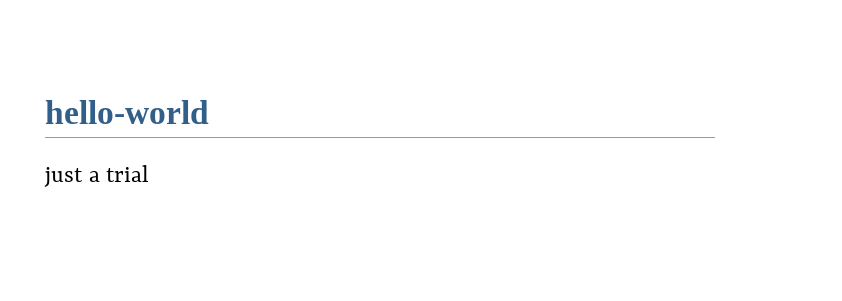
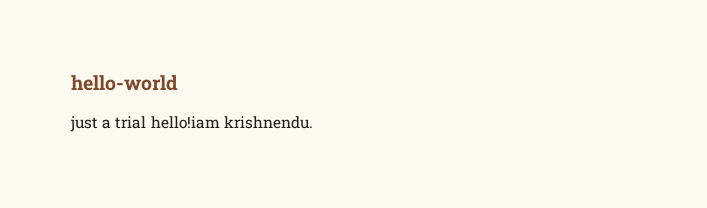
(150, 173) none -> [150,116,313,129] hello!iam krishnendu.

